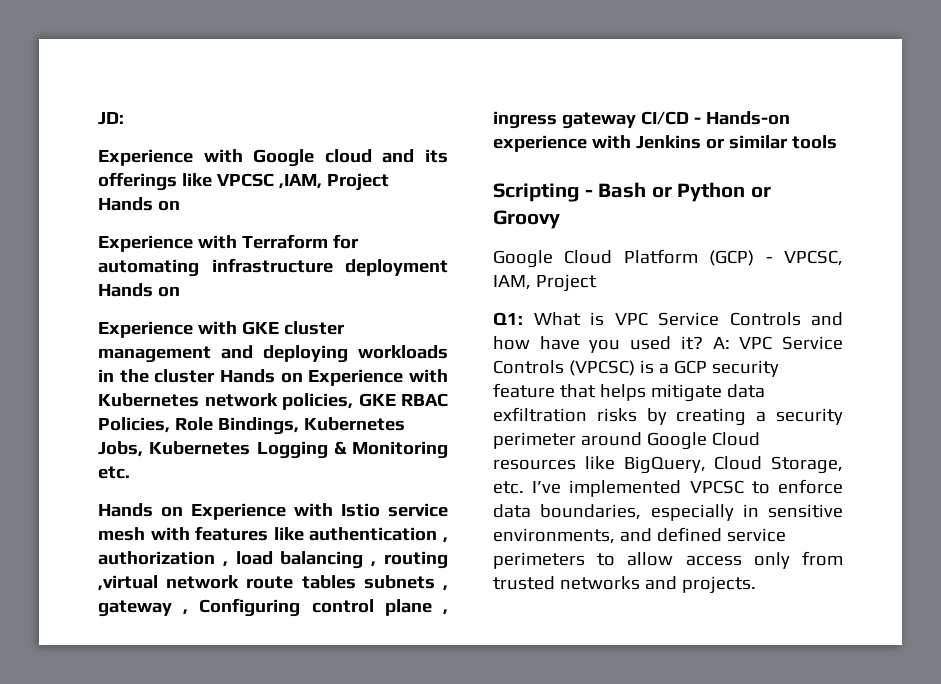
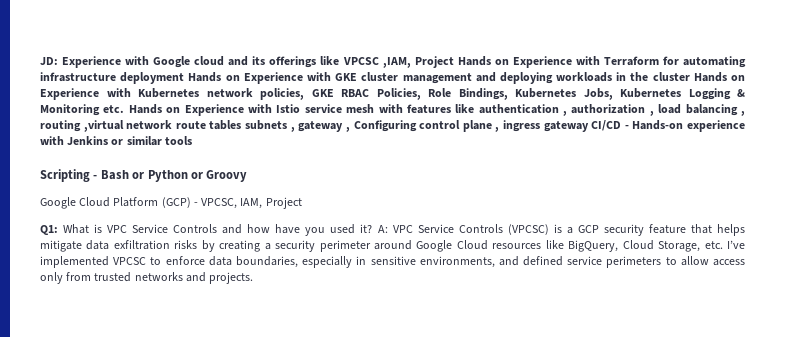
(124, 118) // -> (58, 61) none
(180, 205) // -> (509, 62) none
(180, 291) // -> (240, 78) none
(130, 472) // -> (125, 109) none

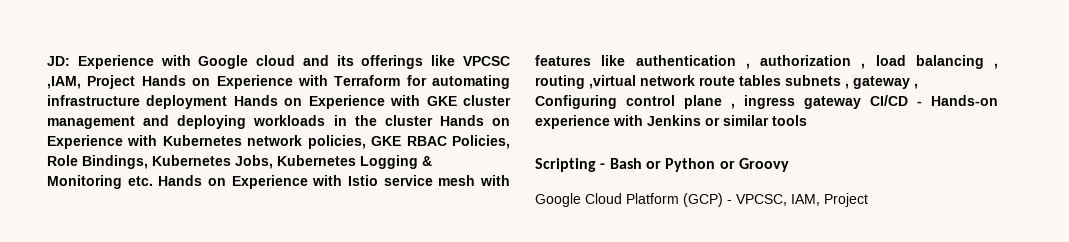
[40,224,746,236] [40,240,746,252] [40,256,745,268] [40,272,254,284] // Q1: What is VPC Service Controls and how have you used it? A: VPC Service Controls (VPCSC) is a GCP security feature that helps mitigate data exfiltration risks by creating a security perimeter around Google Cloud resources like BigQuery, Cloud Storage, etc. I’ve implemented VPCSC to enforce data boundaries, especially in sensitive environments, and defined service perimeters to allow access only from trusted networks and projects. -> (868, 200) none

